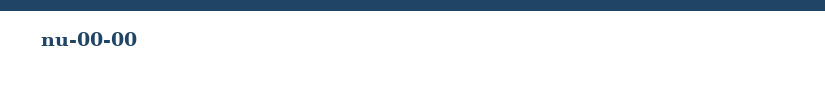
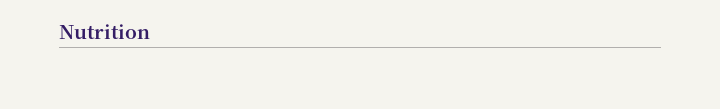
[41,32,137,46] nu-00-00 -> [59,24,150,39] Nutrition

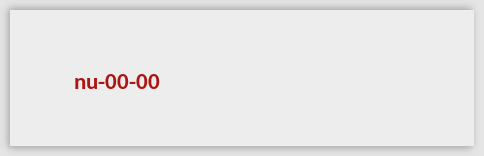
[59,24,150,39] Nutrition -> [74,74,160,89] nu-00-00

